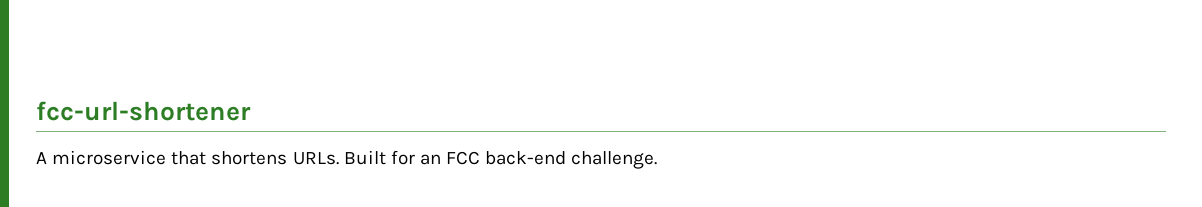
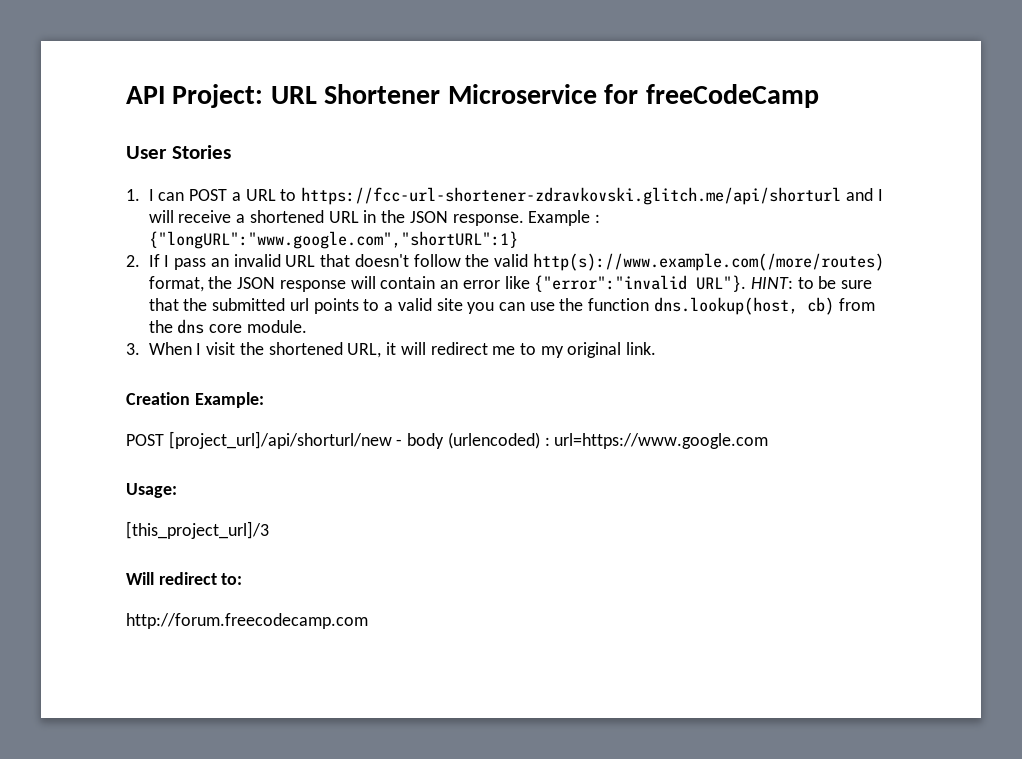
[36,101,251,121] [36,150,658,169] fcc-url-shortener // A microservice that shortens URLs. Built for an FCC back-end challenge. -> [126,84,819,108] [126,145,231,159] [126,187,883,205] [148,210,600,226] [148,231,518,249] [126,253,884,271] [148,275,873,292] [148,297,875,315] [148,319,307,334] [126,342,657,358] [126,392,264,408] [126,431,769,449] [126,483,177,498] [126,521,269,539] [126,572,243,585] [126,613,368,629] API Project: URL Shortener Microservice for freeCodeCamp // User Stories // 1. I can POST a URL to https://fcc-url-shortener-zdravkovski.glitch.me/api/shorturl and I will receive a shortened URL in the JSON response. Example : {"longURL":"www.google.com","shortURL":1} // 2. If I pass an invalid URL that doesn't follow the valid http(s)://www.example.com(/more/routes) format, the JSON response will contain an error like {"error":"invalid URL"}. HINT: to be sure that the submitted url points to a valid site you can use the function dns.lookup(host, cb) from the dns core module. // 3. When I visit the shortened URL, it will redirect me to my original link. // Creation Example: // POST [project_url]/api/shorturl/new - body (urlencoded) : url=https://www.google.com // Usage: // [this_project_url]/3 // Will redirect to: // http://forum.freecodecamp.com

